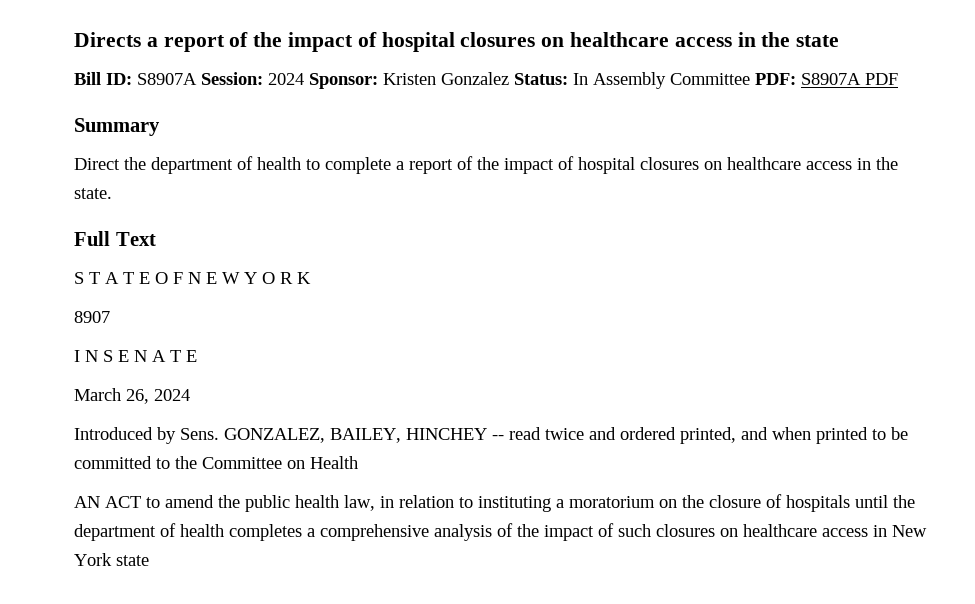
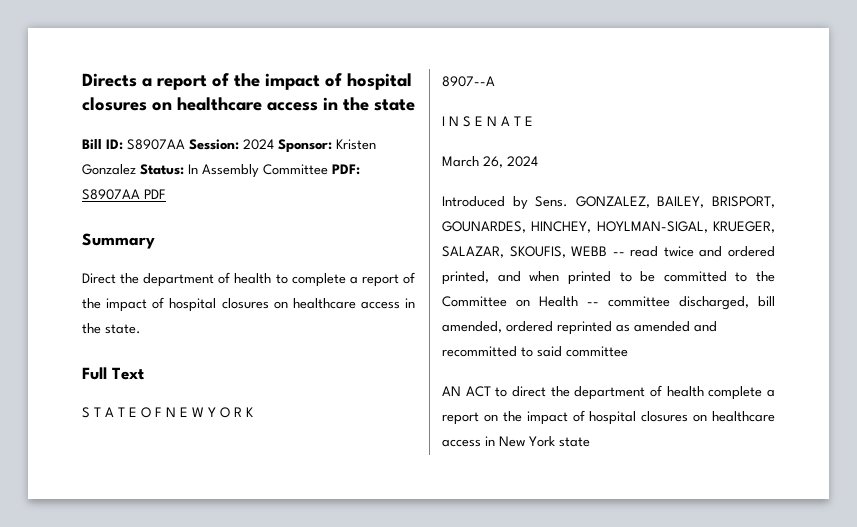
[137,73,197,85] S8907A -> [127,139,185,150] S8907AA
[801,73,861,85] S8907A -> [82,189,140,200] S8907AA
[74,311,110,323] 8907 -> [442,76,495,87] 8907--A
[406,428,487,440] HINCHEY -> [712,196,775,208] [442,221,775,233] [442,246,608,258] BRISPORT, GOUNARDES, HINCHEY, HOYLMAN-SIGAL, KRUEGER, SALAZAR, SKOUFIS, WEBB
[74,494,915,512] [74,523,651,541] // AN ACT to amend the public health law, in relation to instituting a moratorium on the closure of hospitals until the department of health completes a comprehensive analysis of the impact of such -> [587,296,775,310] [442,321,717,335] [442,346,628,357] [442,385,775,400] [442,410,637,425] -- committee discharged, bill amended, ordered reprinted as amended and recommitted to said committee // AN ACT to direct the department of health complete a report on the impact of hospital

